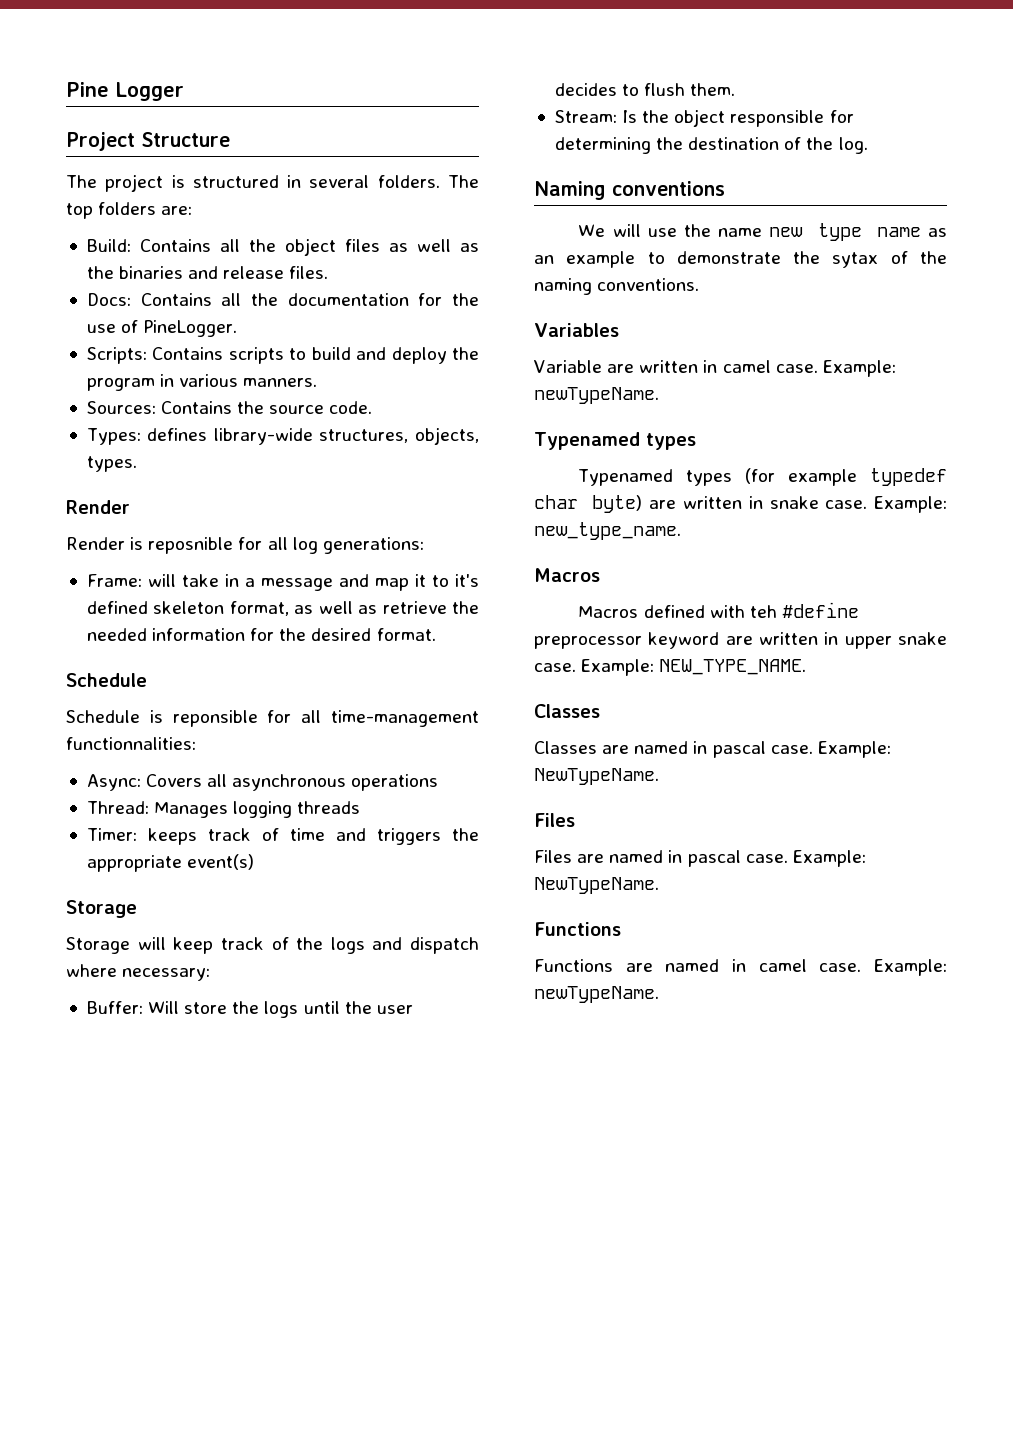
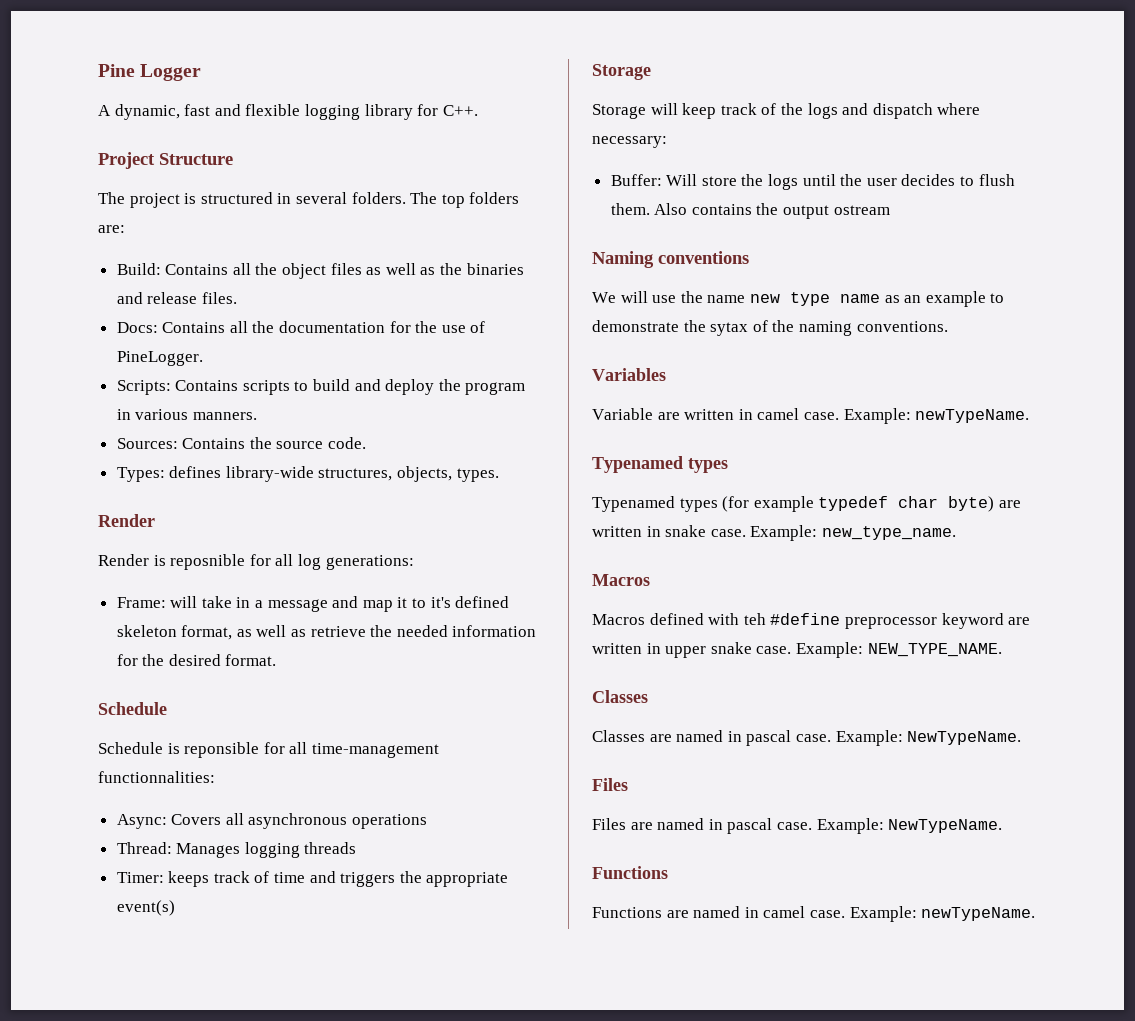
(184, 91) none -> [98,104,478,120] // A dynamic, fast and flexible logging library for C++.
[554,109,854,127] [554,137,868,154] // Stream: Is the object responsible for determining the destination of the log. -> [654,203,890,219] Also contains the output ostream

